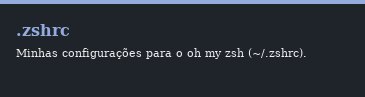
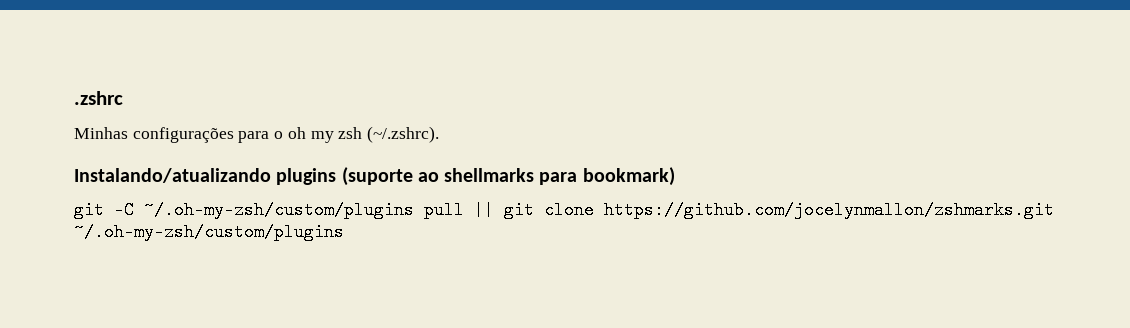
(307, 53) none -> [74,167,675,186] [74,201,1054,219] [74,223,344,241] // Instalando/atualizando plugins (suporte ao shellmarks para bookmark) // git -C ~/.oh-my-zsh/custom/plugins pull || git clone https://github.com/jocelynmallon/zshmarks.git ~/.oh-my-zsh/custom/plugins

